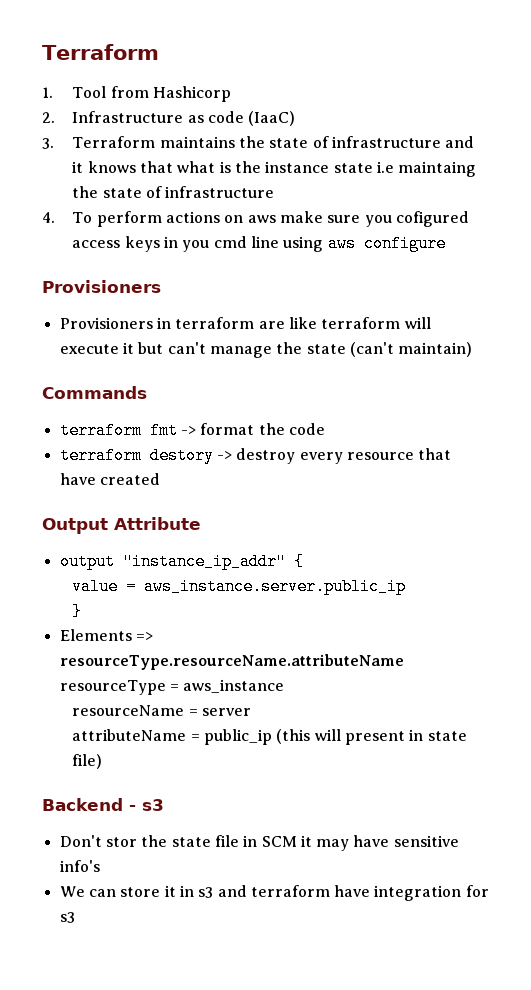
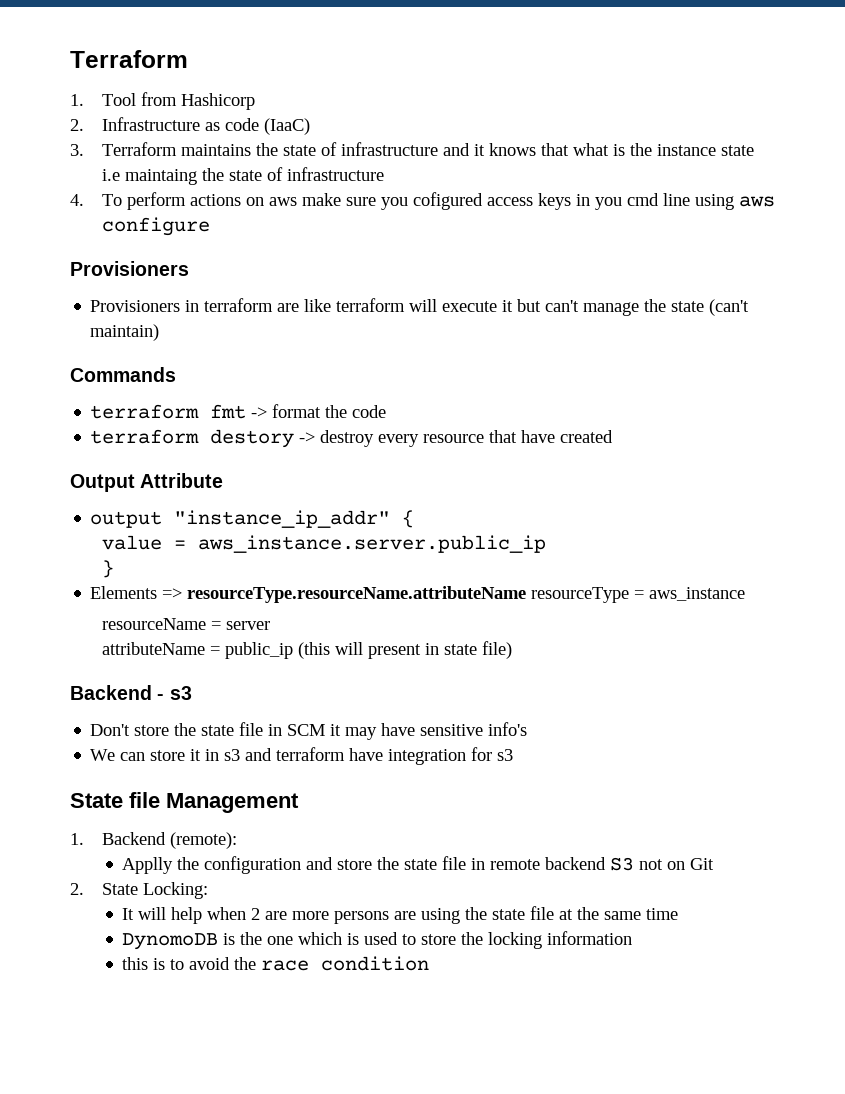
[105,837,137,847] stor -> [134,725,170,736] store
(75, 917) none -> [70,792,299,813] [70,832,237,849] [122,856,715,874] [70,882,208,899] [122,906,679,924] [122,931,633,950] [122,956,430,971] // State file Management // 1. Backend (remote): // Applly the configuration and store the state file in remote backend S3 not on Git // 2. State Locking: // It will help when 2 are more persons are using the state file at the same time // DynomoDB is the one which is used to store the locking information // this is to avoid the race condition

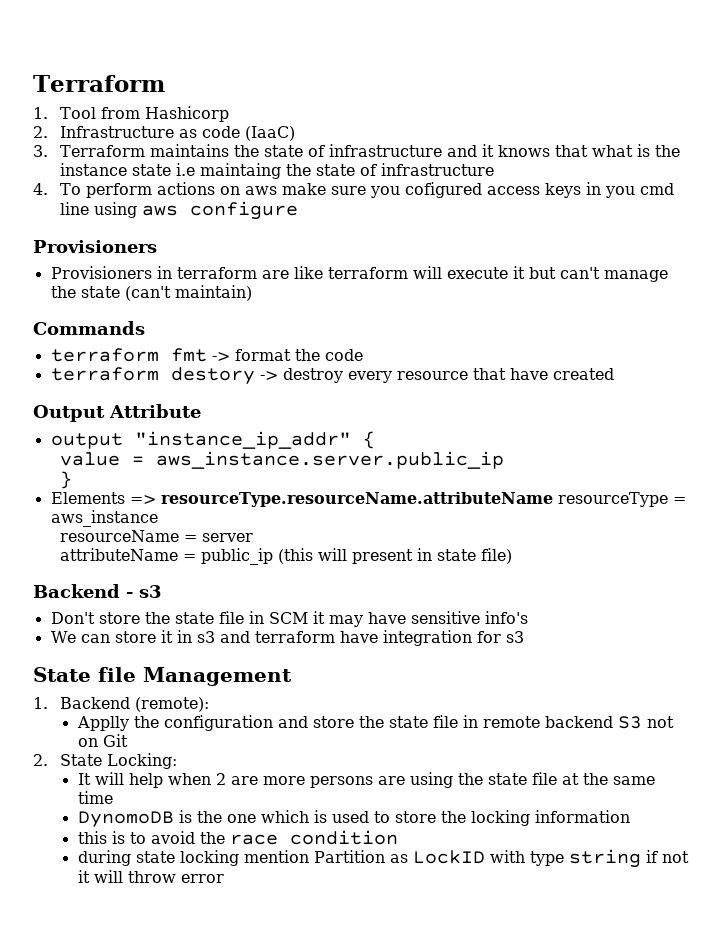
(430, 963) none -> [77,849,689,868] [77,870,224,883] // during state locking mention Partition as LockID with type string if not it will throw error

